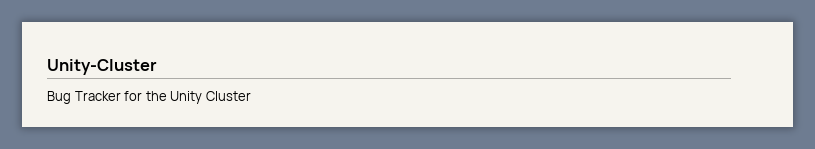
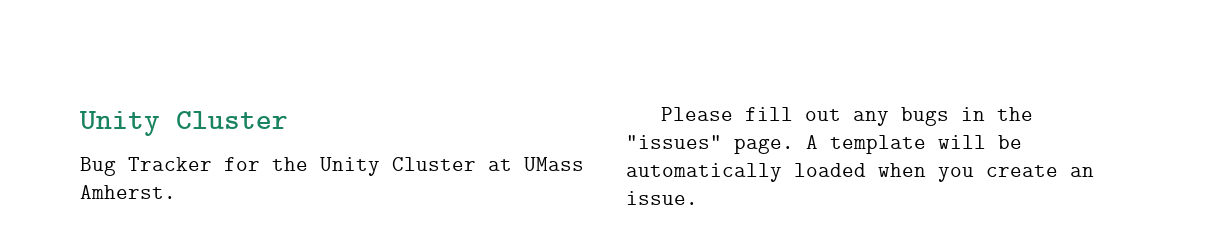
[47,59,157,75] Unity-Cluster -> [79,111,288,136] Unity Cluster
(251, 96) none -> [488,157,584,171] [80,185,176,199] [661,107,1034,126] [626,135,1022,154] [626,163,1094,182] [626,191,698,205] at UMass Amherst. // Please fill out any bugs in the "issues" page. A template will be automatically loaded when you create an issue.

